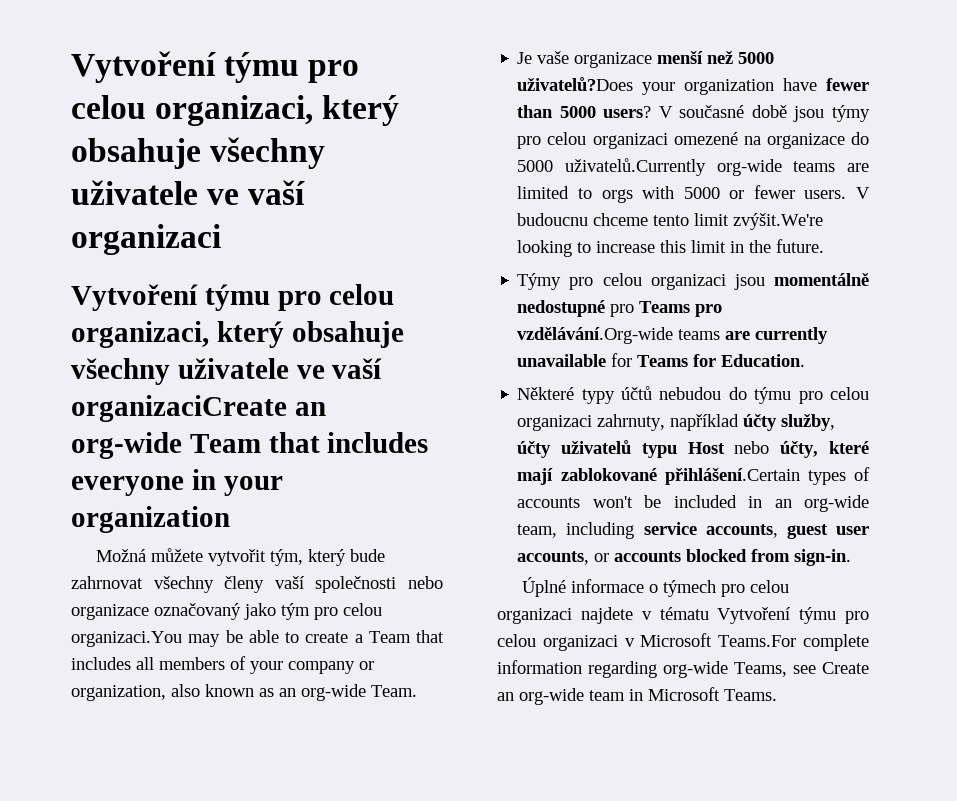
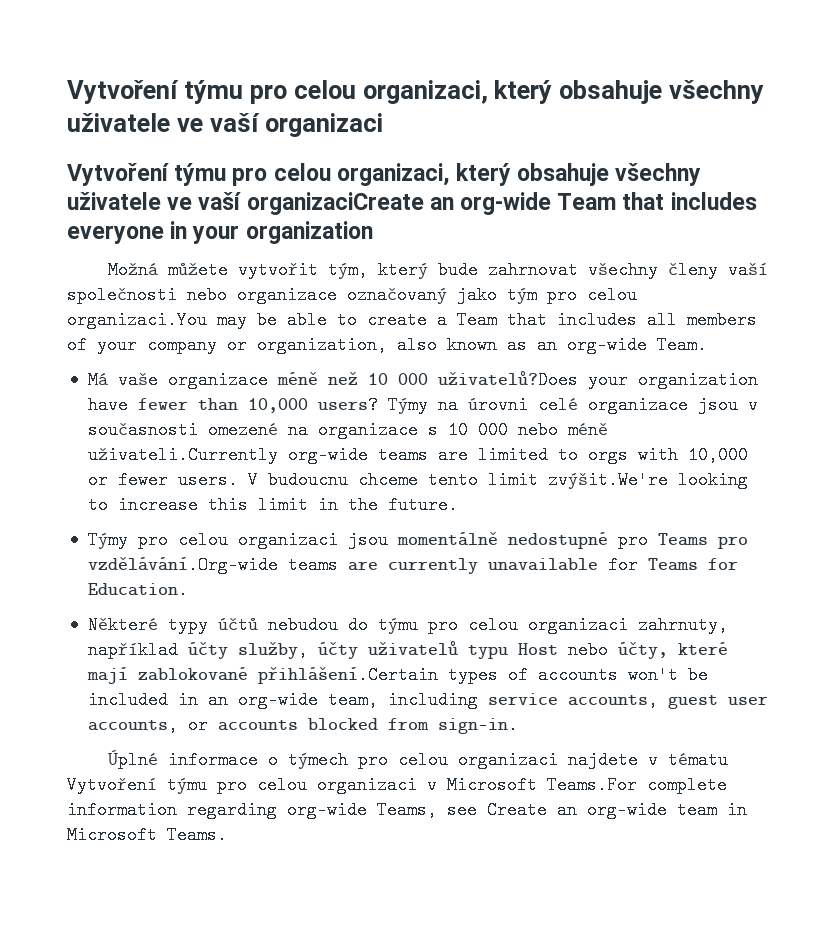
[517,52,533,64] Je -> [87,371,108,389] Má
[657,51,775,64] menší než 5000 -> [276,372,428,385] méně než 10 000
[559,105,870,122] [517,132,869,149] [517,158,707,176] 5000 users? V současné době jsou týmy pro celou organizaci omezené na organizace do 5000 uživatelů.Currently -> [247,396,758,414] [87,421,608,439] [87,446,278,464] 10,000 users? Týmy na úrovni celé organizace jsou v současnosti omezené na organizace s 10 000 nebo méně uživateli.Currently
[683,187,720,199] 5000 -> [687,446,748,464] 10,000

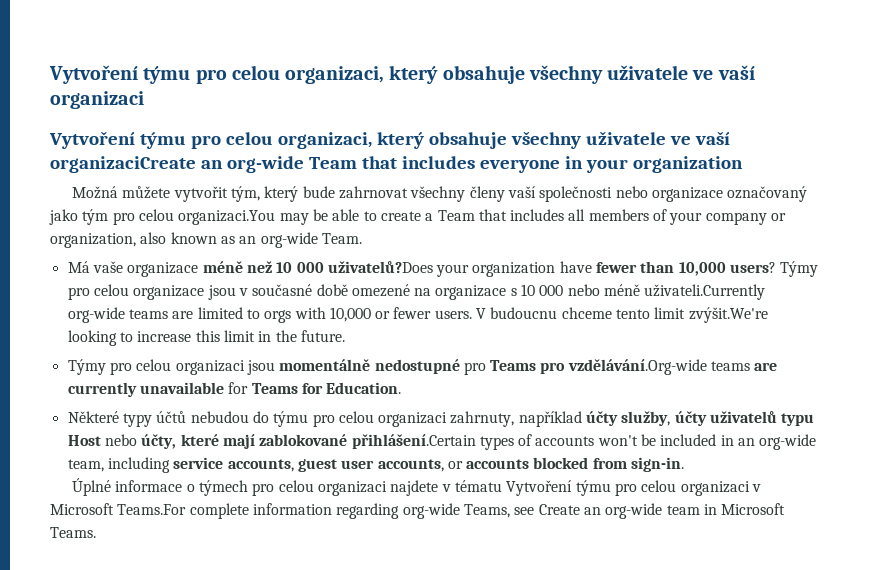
[437,396,578,414] na úrovni celé -> [67,284,129,300] pro celou
[87,421,198,439] současnosti -> [252,284,348,296] současné době

